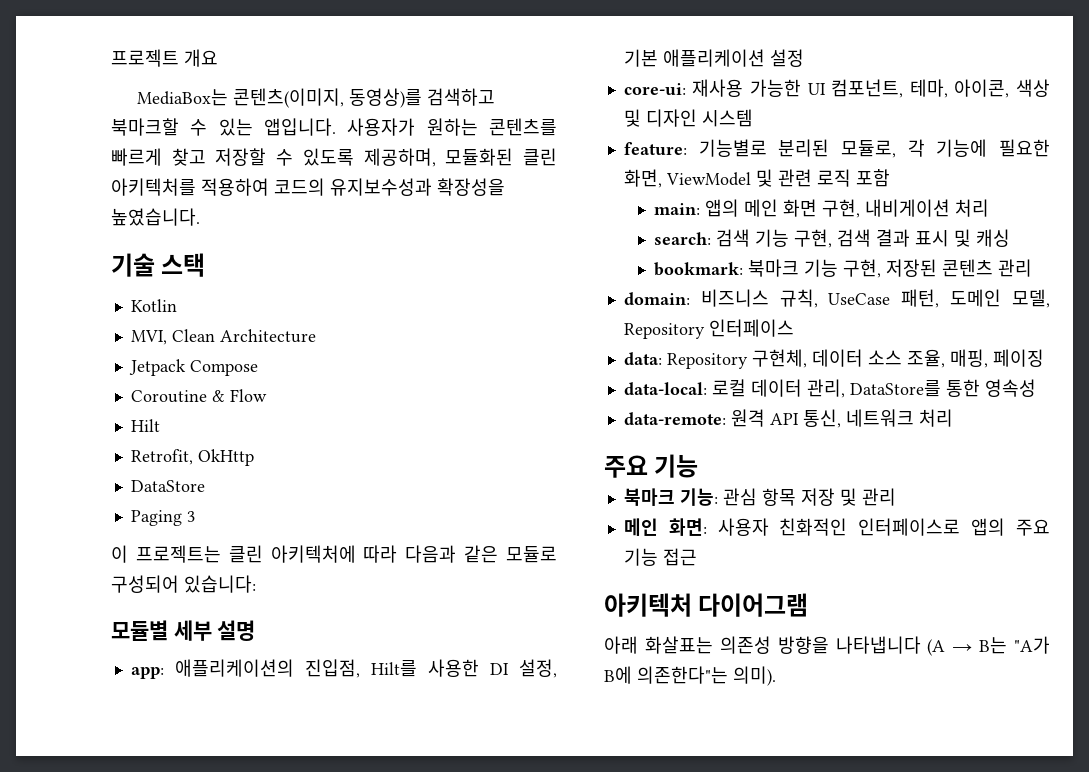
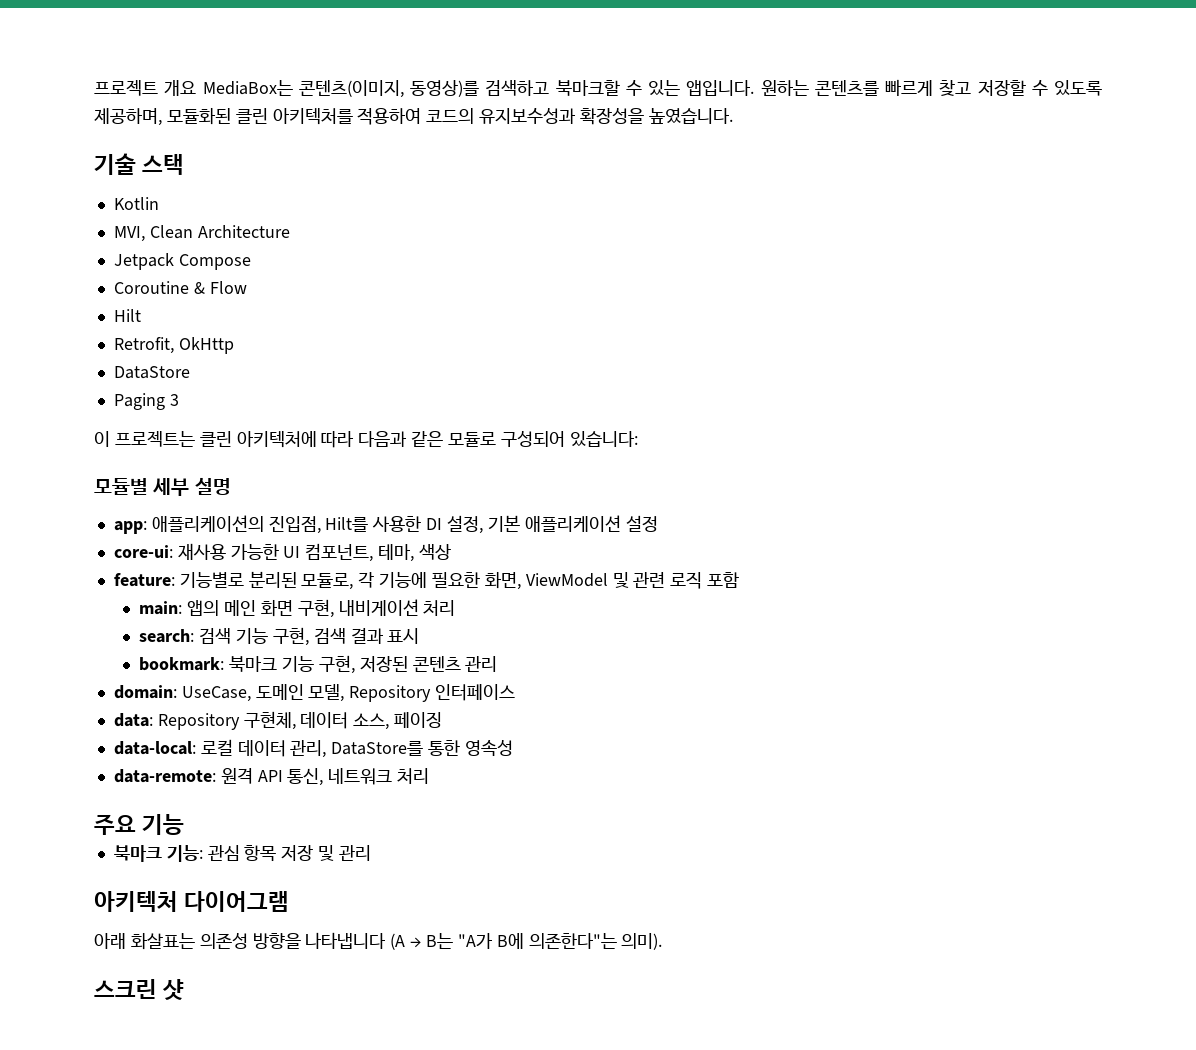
(218, 58) // -> (197, 88) none
[347,118,416,136] 사용자가 -> (755, 88) none
[954,79,1010,98] 아이콘, -> (415, 553) none
[623,109,753,127] 및 디자인 시스템 -> (451, 552) none
[954,229,1011,247] 및 캐싱 -> (420, 636) none
[700,289,940,308] 비즈니스 규칙, UseCase 패턴, -> [181,686,251,702] UseCase,
[867,349,988,368] 소스 조율, 매핑, -> [353,713,390,730] 소스,
[623,518,1050,536] [623,548,697,566] // 메인 화면: 사용자 친화적인 인터페이스로 앱의 주요 기능 접근 -> (371, 853) none
(776, 676) none -> [94,979,185,1000] // 스크린 샷

